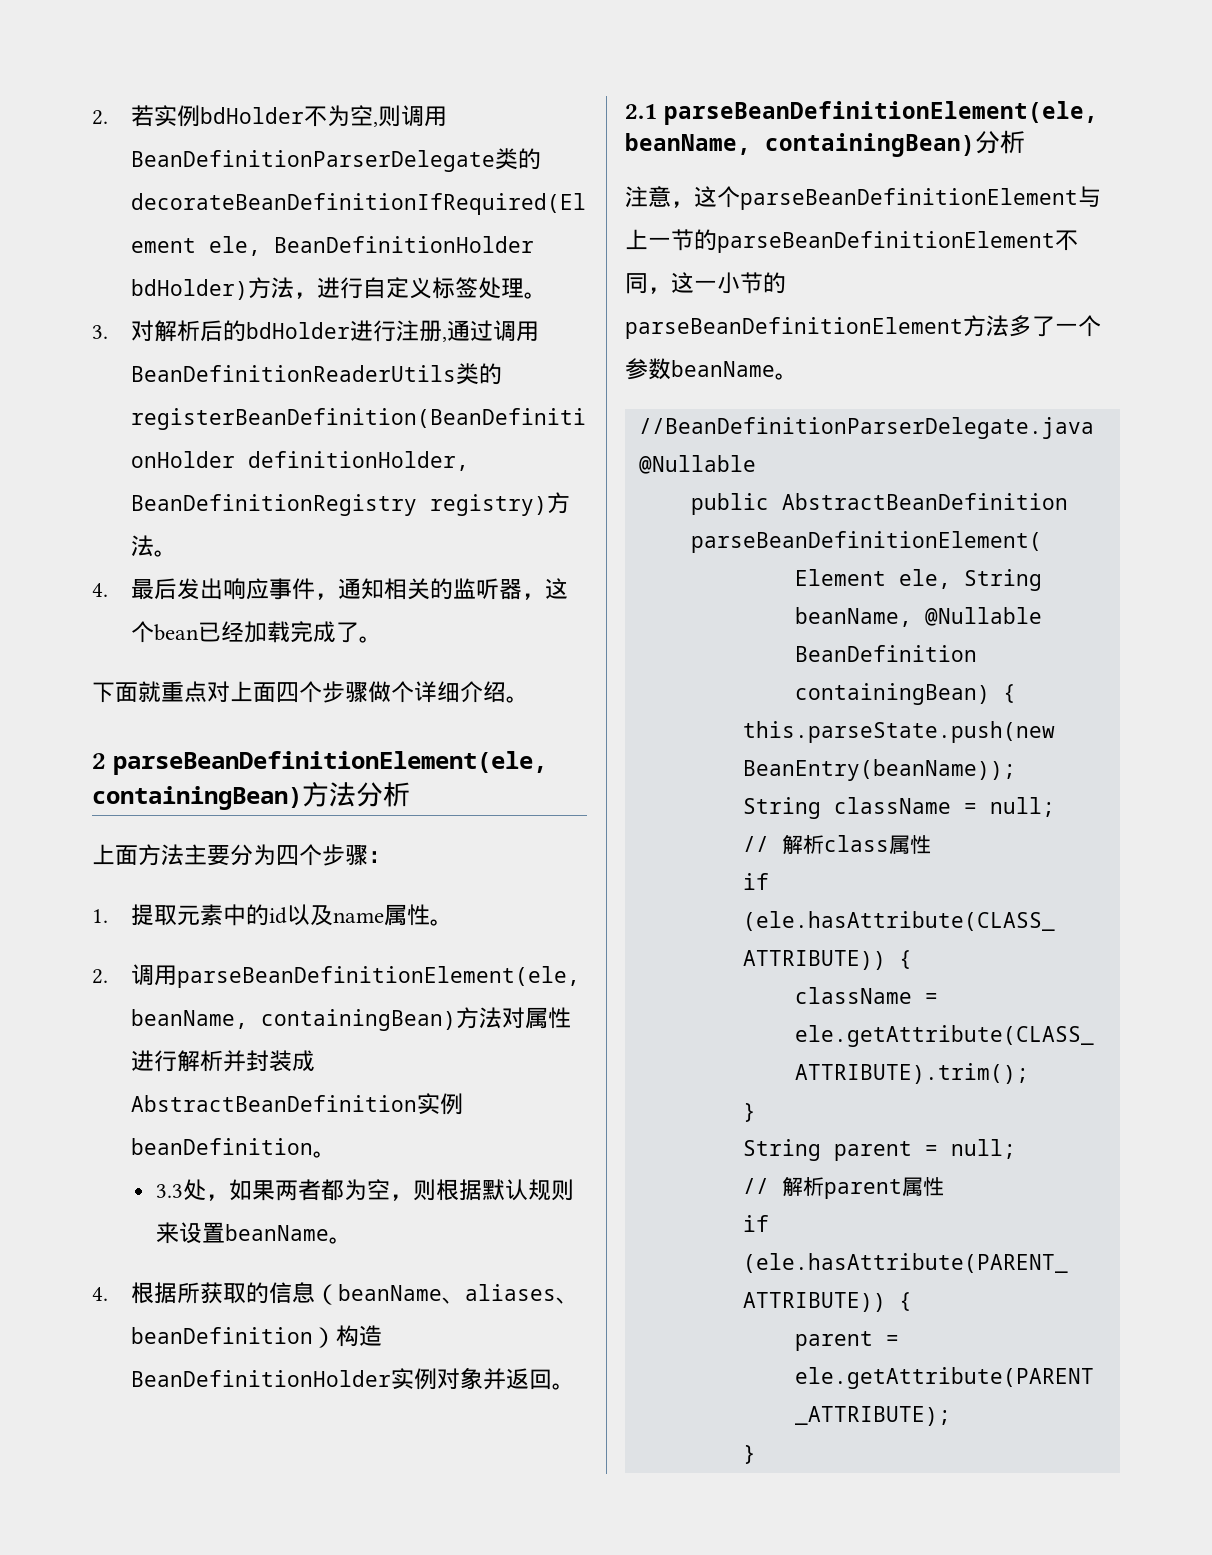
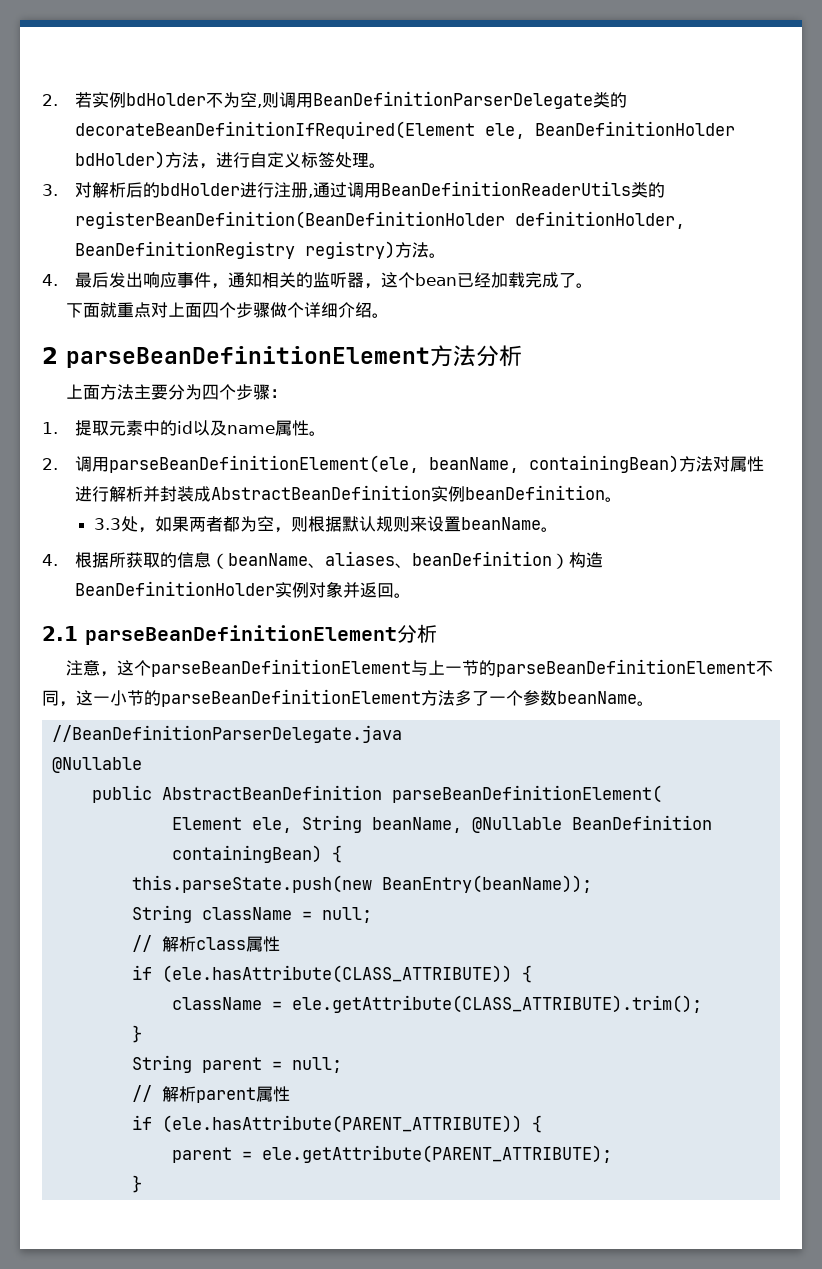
[113,751,548,775] [92,786,302,810] parseBeanDefinitionElement(ele, containingBean) -> [66,346,430,368] parseBeanDefinitionElement
[663,101,1098,125] [625,133,975,157] parseBeanDefinitionElement(ele, beanName, containingBean) -> [85,625,397,645] parseBeanDefinitionElement

